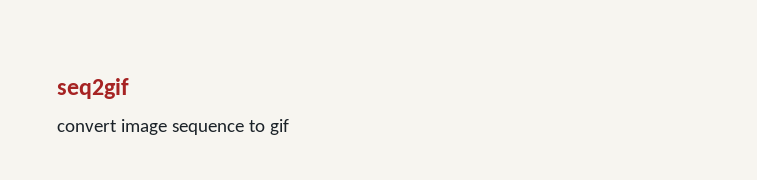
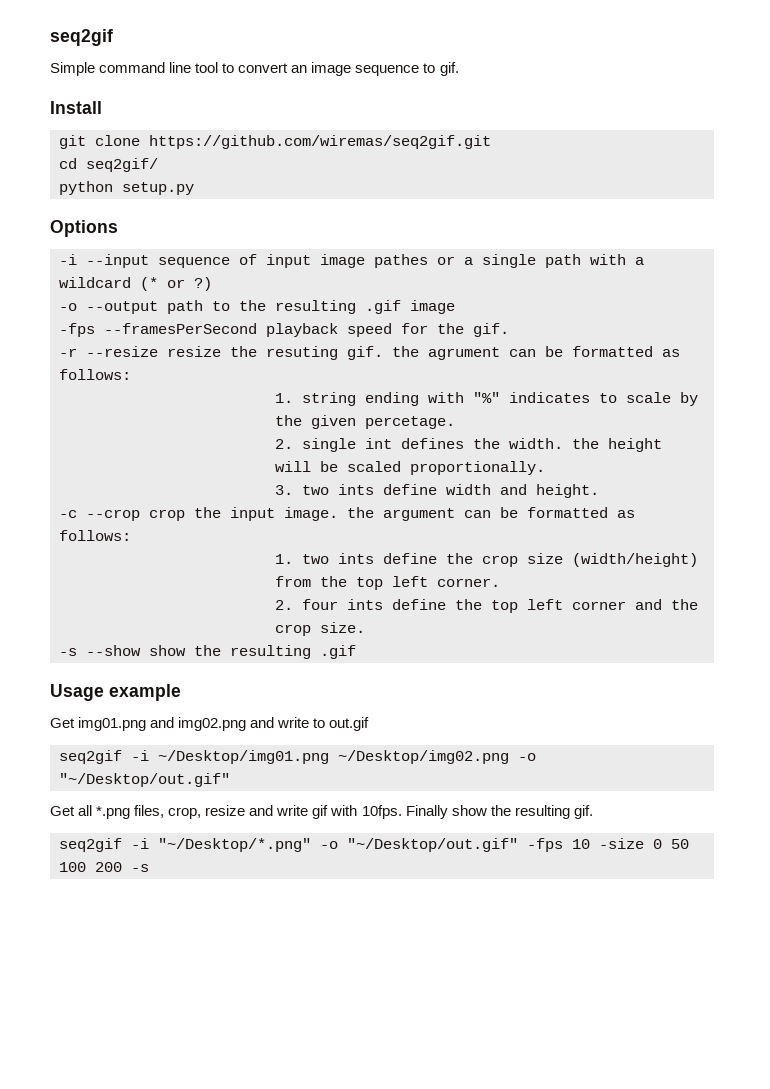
[57,119,289,135] convert image sequence to gif -> [50,62,459,76] [50,101,102,114] [59,135,491,149] [59,158,158,172] [59,181,194,195] [50,220,118,237] [59,254,644,268] [59,277,212,291] [59,300,455,314] [59,323,509,337] [59,346,680,360] [59,369,131,380] [275,392,698,406] [275,415,455,429] [275,438,662,452] [275,461,545,475] [275,484,599,498] [59,507,635,521] [59,530,131,541] [275,553,698,567] [275,576,500,590] [275,599,698,613] [275,622,365,636] [59,645,356,659] [50,684,181,701] [50,717,370,731] [59,750,536,764] [59,773,230,787] [50,805,593,819] [59,838,689,852] [59,862,149,872] Simple command line tool to convert an image sequence to gif. // Install // git clone https://github.com/wiremas/seq2gif.git // cd seq2gif/ // python setup.py // Options // -i --input sequence of input image pathes or a single path with a wildcard (* or ?) // -o --output path to the resulting .gif image // -fps --framesPerSecond playback speed for the gif. // -r --resize resize the resuting gif. the agrument can be formatted as follows: // 1. string ending with "%" indicates to scale by the given percetage. // 2. single int defines the width. the height will be scaled proportionally. // 3. two ints define width and height. // -c --crop crop the input image. the argument can be formatted as follows: // 1. two ints define the crop size (width/height) from the top left corner. // 2. four ints define the top left corner and the crop size. // -s --show show the resulting .gif // Usage example // Get img01.png and img02.png and write to out.gif // seq2gif -i ~/Desktop/img01.png ~/Desktop/img02.png -o "~/Desktop/out.gif" // Get all *.png files, crop, resize and write gif with 10fps. Finally show the resulting gif. // seq2gif -i "~/Desktop/*.png" -o "~/Desktop/out.gif" -fps 10 -size 0 50 100 200 -s

